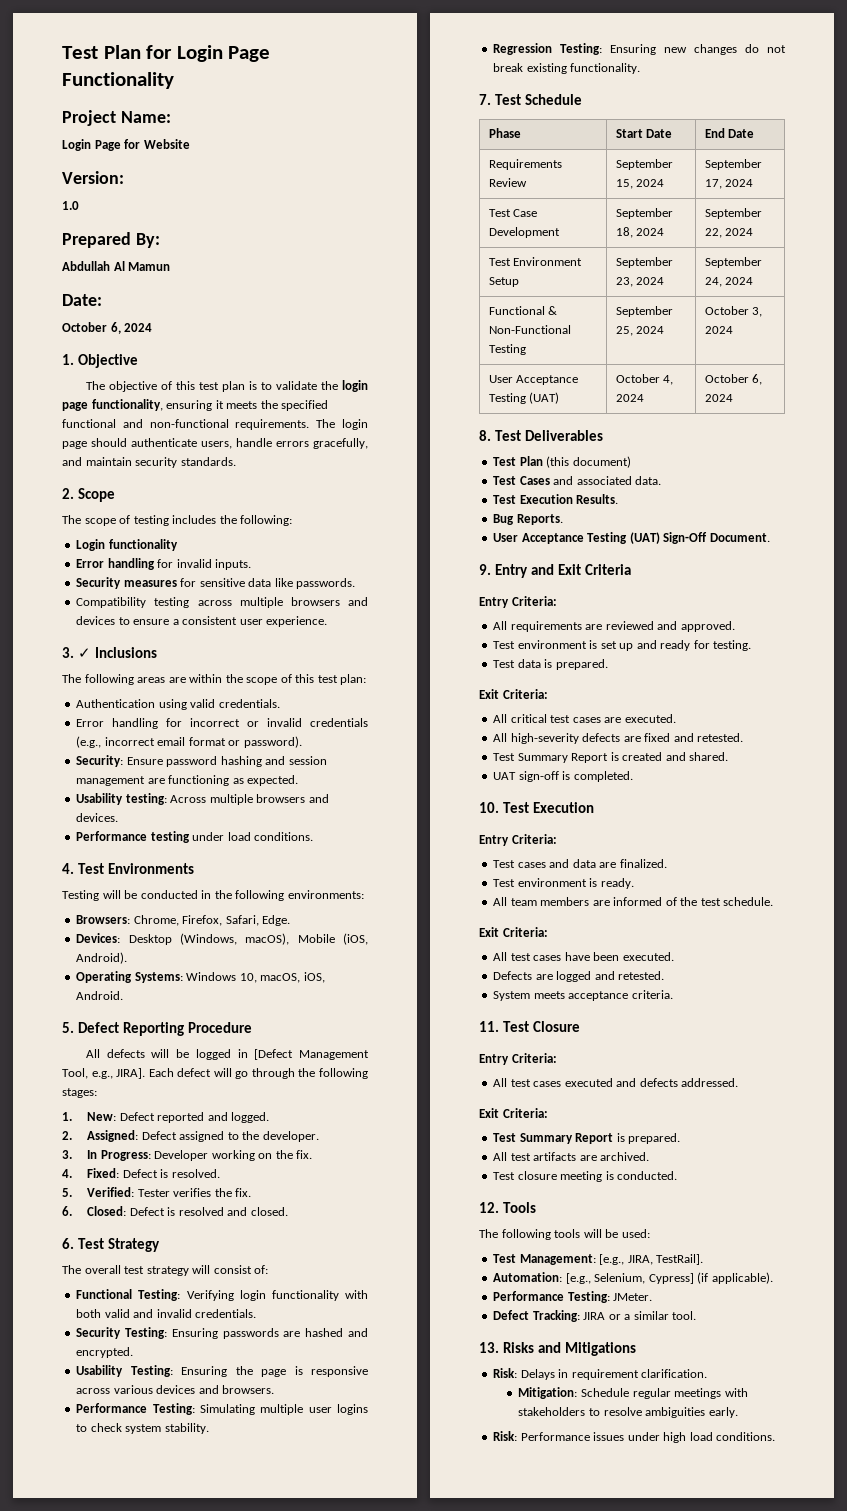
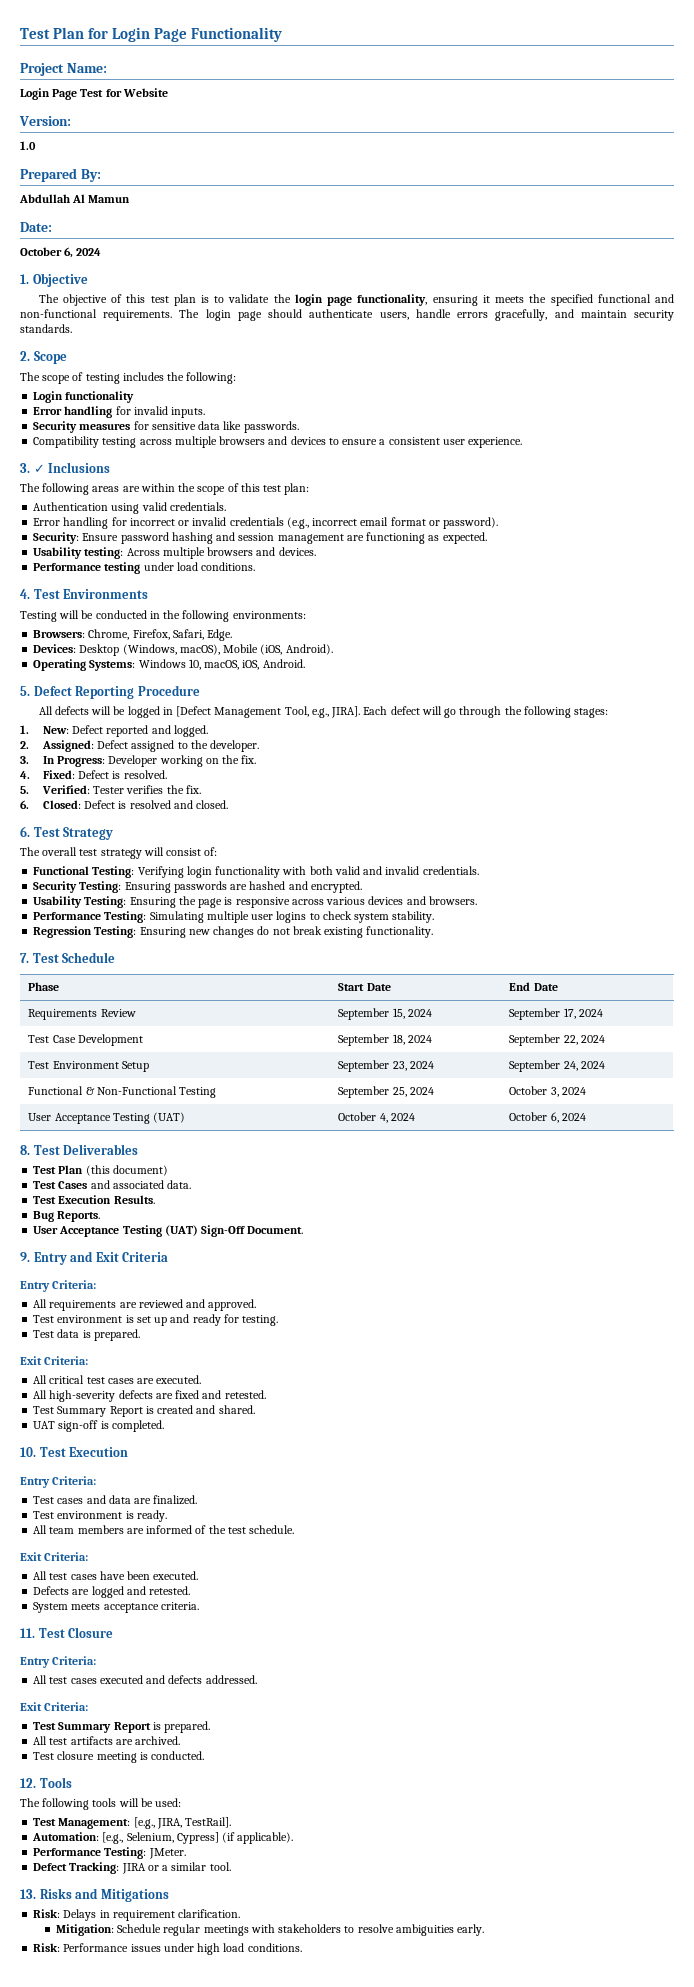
(121, 145) none -> [80,89,104,97] Test

